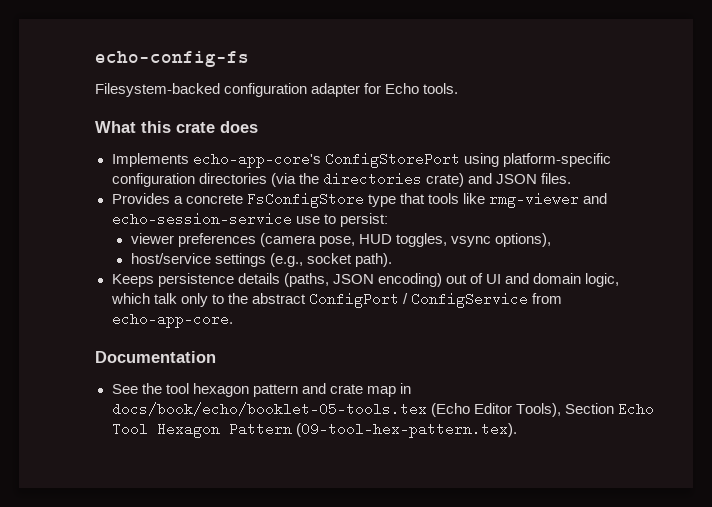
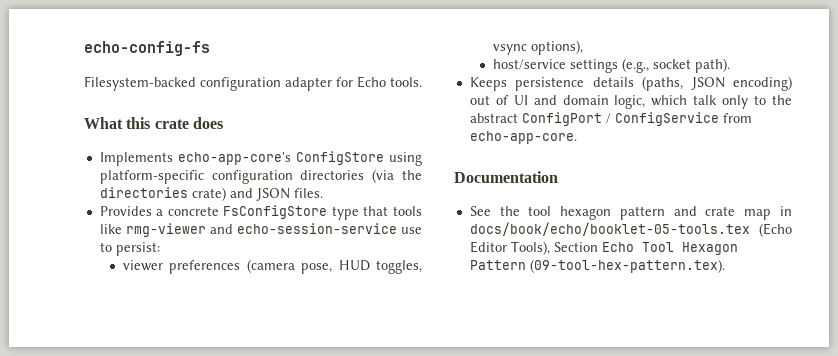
[324,152,460,168] ConfigStorePort -> [295,151,384,165] ConfigStore

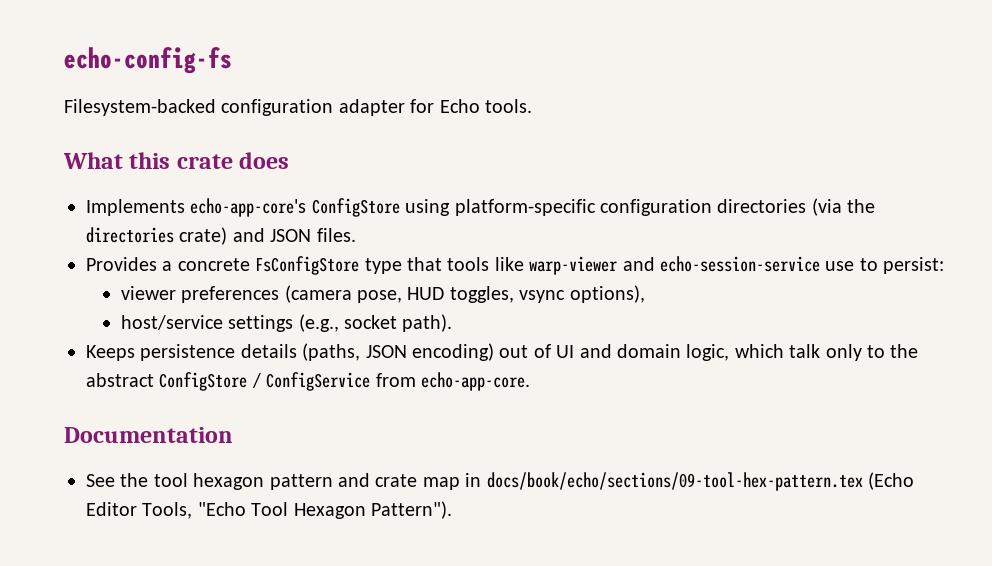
[125,223,206,237] rmg-viewer -> [529,256,618,275] warp-viewer
[521,112,602,126] ConfigPort -> [159,372,248,391] ConfigStore
[469,222,750,236] docs/book/echo/booklet-05-tools.tex -> [486,472,863,491] docs/book/echo/sections/09-tool-hex-pattern.tex
[510,241,738,255] [469,259,725,273] Tools), Section Echo Tool Hexagon Pattern (09-tool-hex-pattern.tex). -> [142,501,452,519] Tools, "Echo Tool Hexagon Pattern").

